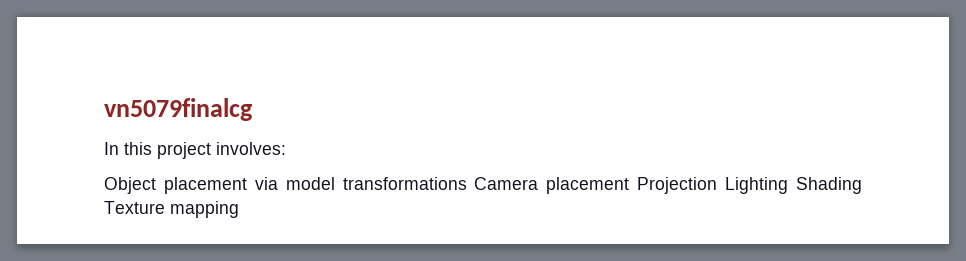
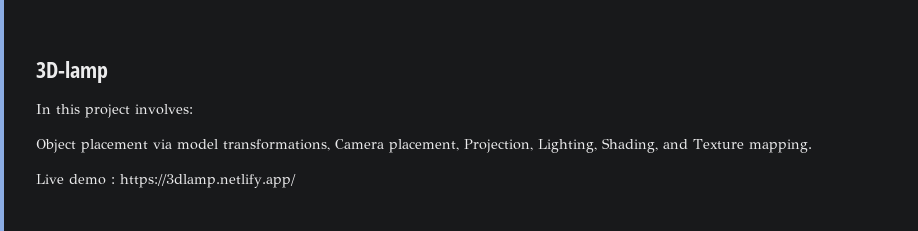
[104,98,253,121] vn5079finalcg -> [36,61,108,83] 3D-lamp
[342,177,863,194] [104,201,239,218] transformations Camera placement Projection Lighting Shading Texture mapping -> [223,138,812,153] [36,174,296,188] transformations, Camera placement, Projection, Lighting, Shading, and Texture mapping. // Live demo : https://3dlamp.netlify.app/

